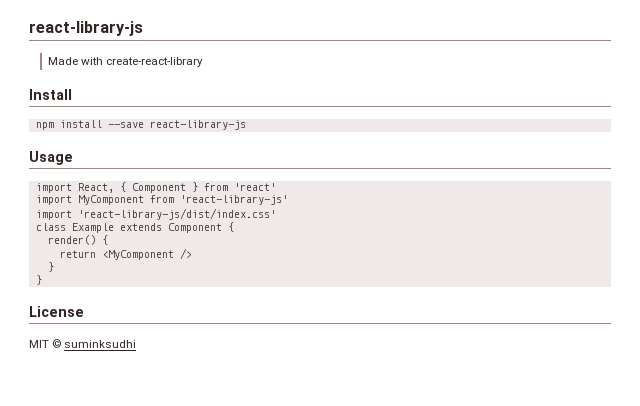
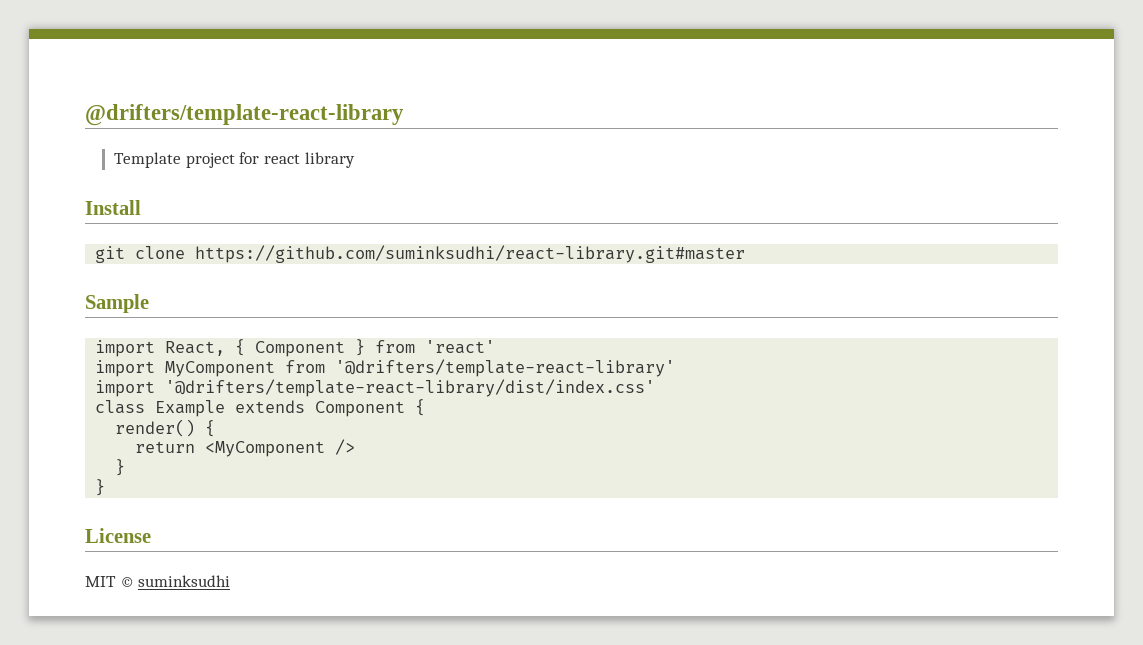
[29,21,143,36] [47,57,203,67] [29,89,72,100] [35,120,246,130] [29,151,73,165] react-library-js // Made with create-react-library // Install // npm install --save react-library-js // Usage -> [85,104,404,126] [114,152,355,168] [85,200,141,215] [95,245,746,263] [85,294,149,313] @drifters/template-react-library // Template project for react library // Install // git clone https://github.com/suminksudhi/react-library.git#master // Sample
[179,195,288,205] [35,208,276,220] 'react-library-js' // import 'react-library-js/dist/index.css' -> [335,359,676,377] [95,379,656,397] '@drifters/template-react-library' // import '@drifters/template-react-library/dist/index.css'

